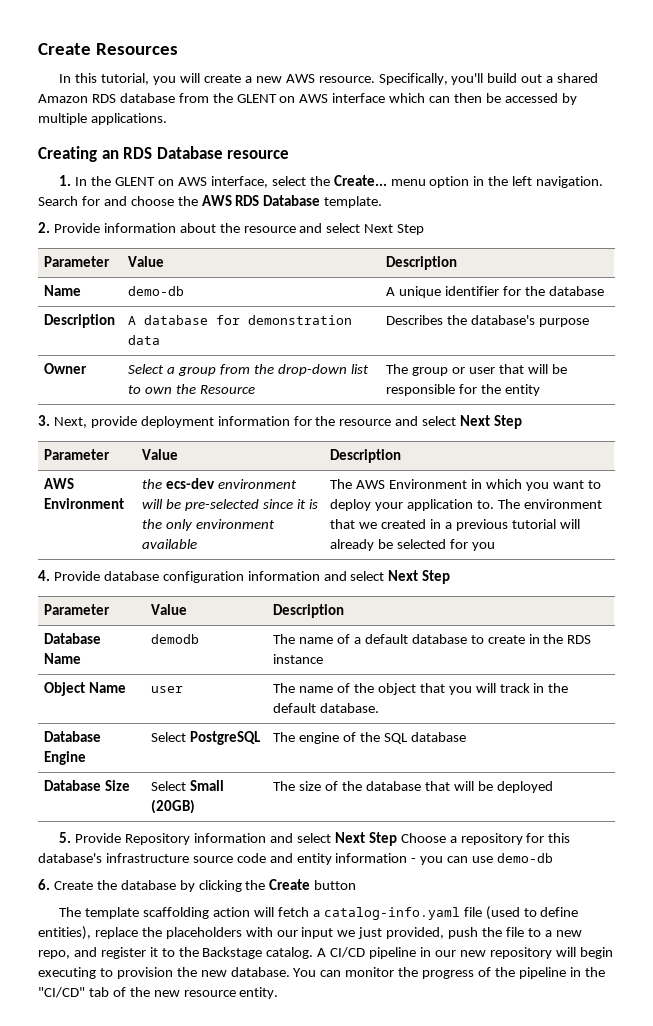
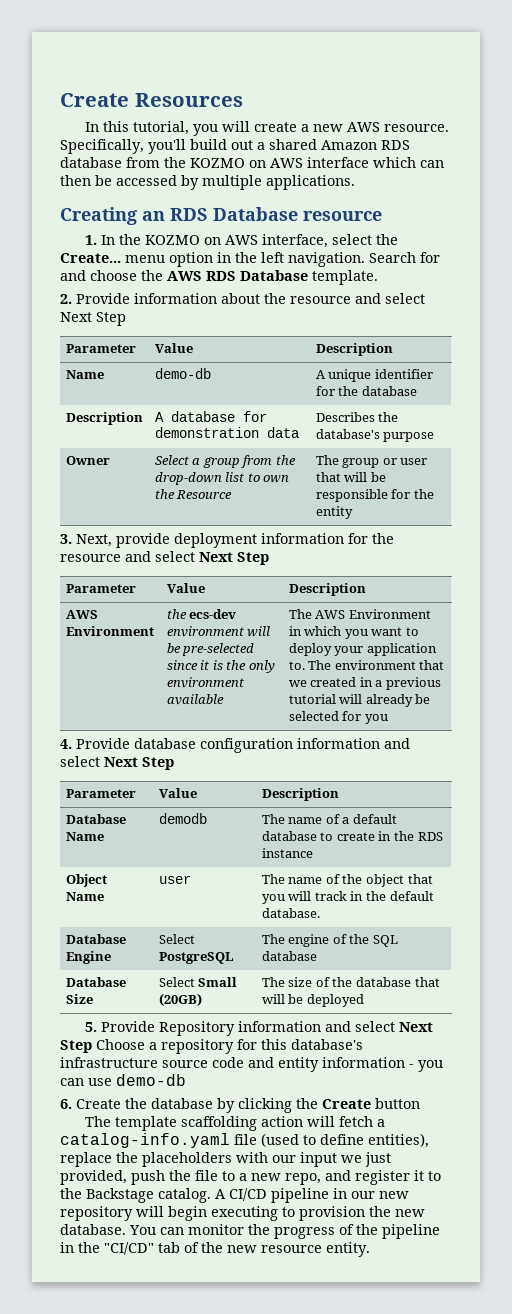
[236,94,277,103] GLENT -> [190,158,245,168] KOZMO
[115,177,156,186] GLENT -> [145,235,201,245] KOZMO

